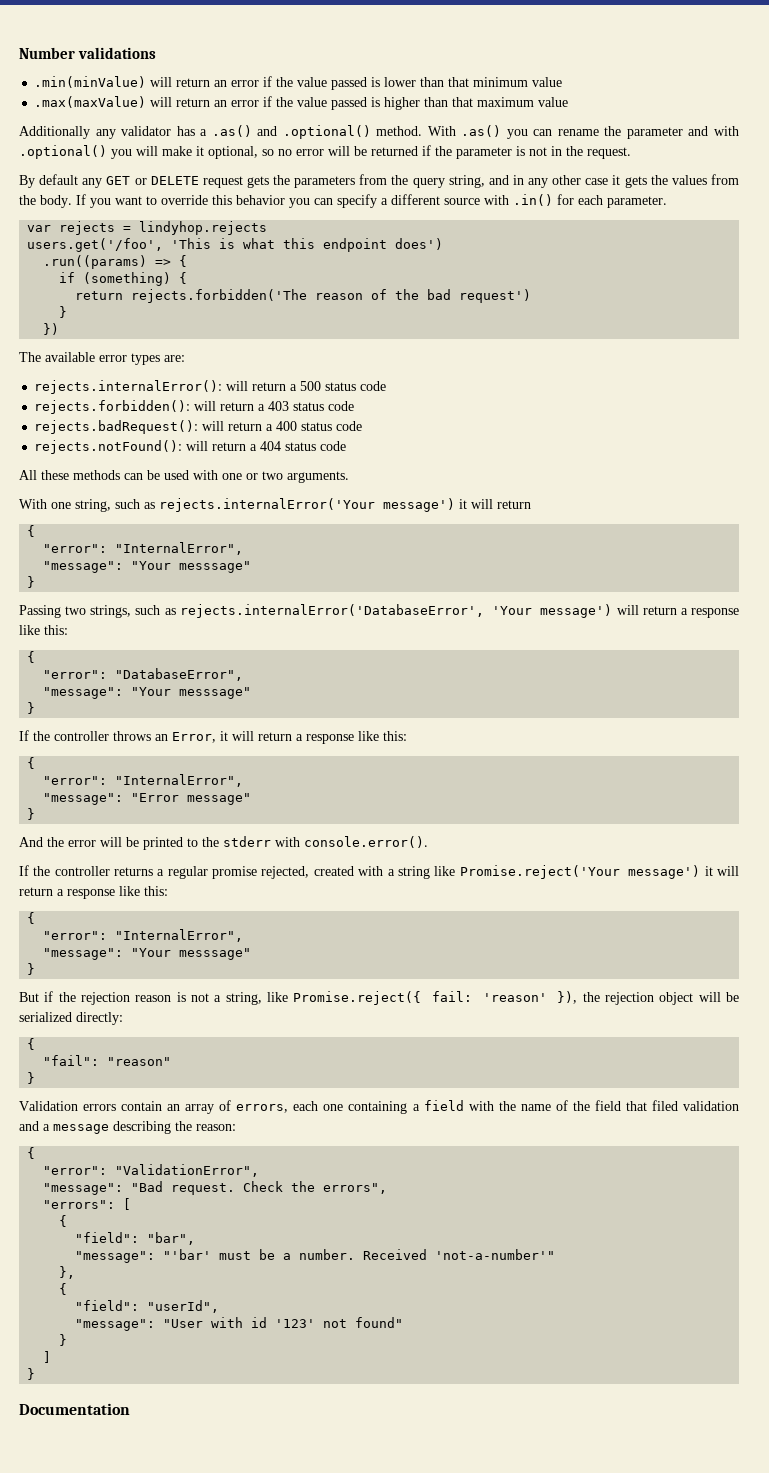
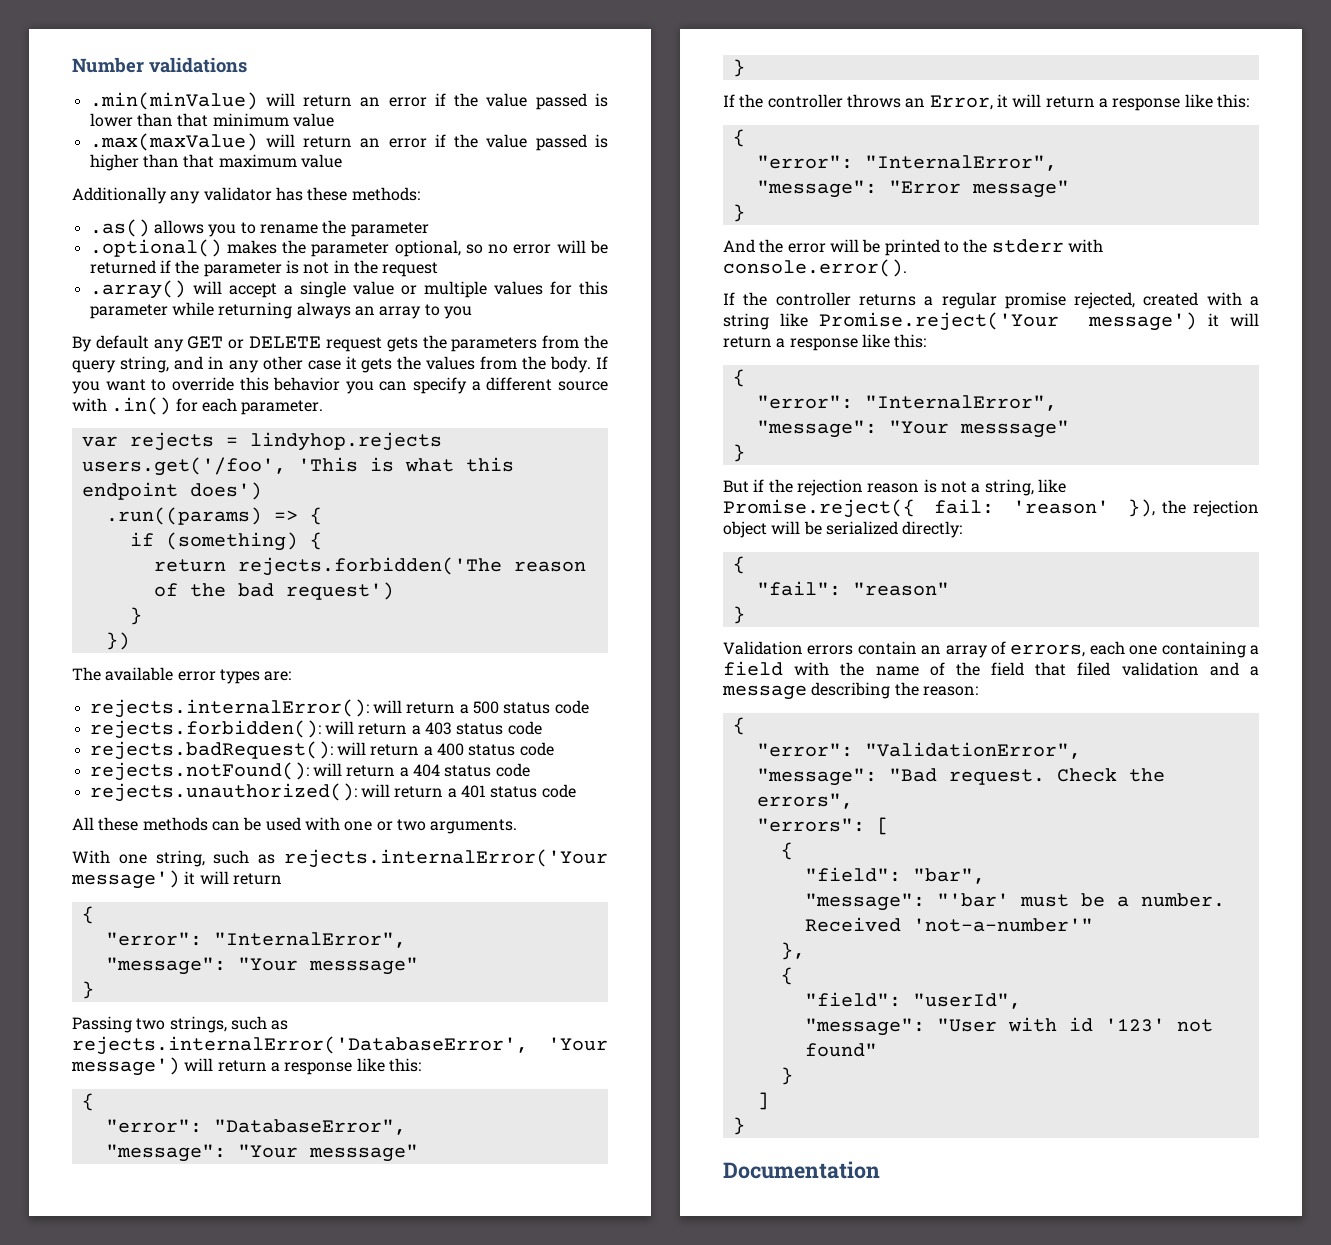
[200,125,739,139] [19,145,204,159] a .as() and .optional() method. With .as() you can rename the parameter and with .optional() you will make it -> [307,187,420,201] [89,219,429,237] [89,239,390,257] these methods: // .as() allows you to rename the parameter // .optional() makes the parameter
[587,147,631,159] request. -> [382,262,439,277] [89,280,609,299] [89,302,472,319] request // .array() will accept a single value or multiple values for this parameter while returning always an array to you
(347, 446) none -> [89,783,576,802] // rejects.unauthorized(): will return a 401 status code

